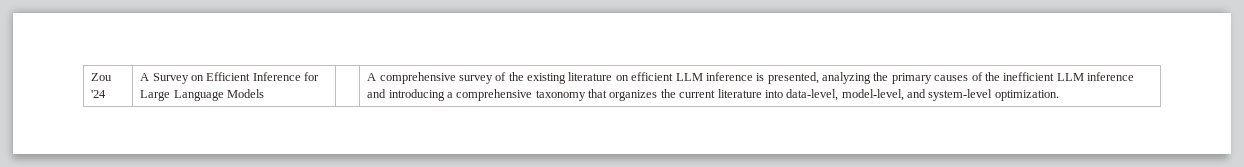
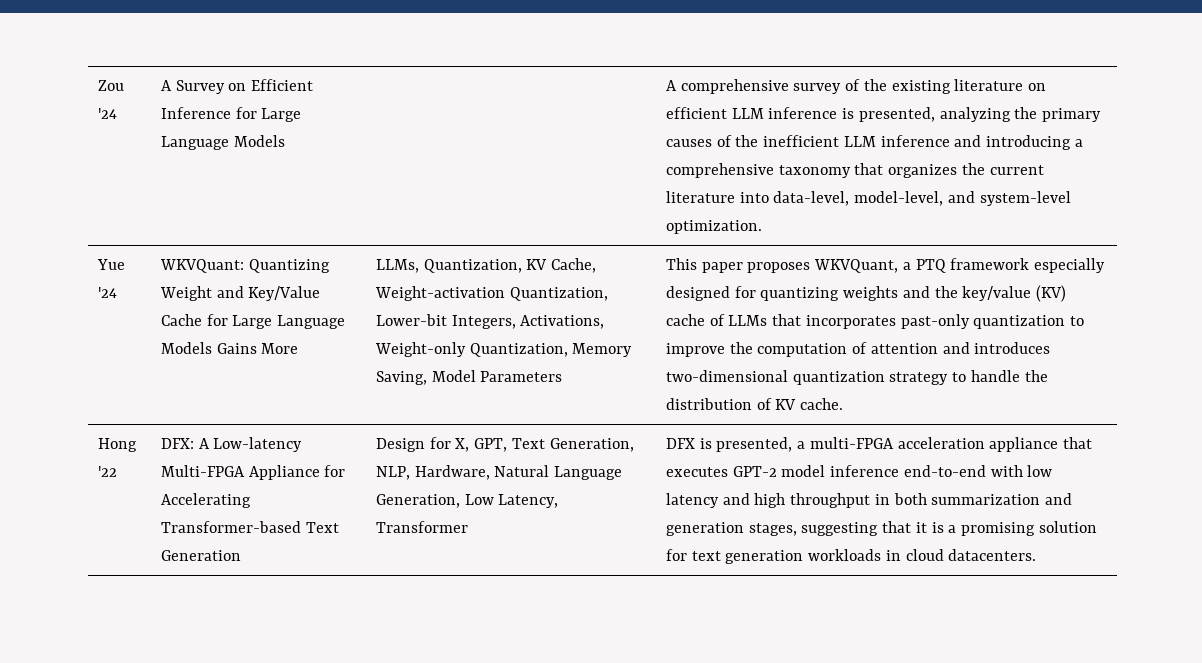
(1059, 95) none -> [96,259,125,270] [97,287,117,298] [159,259,330,273] [159,286,321,301] [160,314,346,329] [160,342,299,354] [375,258,597,273] [374,286,608,301] [375,314,605,329] [374,342,633,357] [375,370,563,385] [665,258,1106,273] [665,285,1067,302] [665,314,1085,329] [665,342,1051,357] [665,370,1048,385] [665,398,844,410] [97,438,137,452] [97,466,117,477] [160,437,303,452] [160,465,346,480] [160,493,251,508] [160,521,339,533] [160,550,241,561] [375,437,634,452] [375,465,623,480] [375,494,559,508] [375,521,468,533] [665,437,1093,452] [665,465,1053,477] [665,493,1073,508] [665,521,1097,536] [665,549,1037,564] // Yue '24 | WKVQuant: Quantizing Weight and Key/Value Cache for Large Language Models Gains More | LLMs, Quantization, KV Cache, Weight-activation Quantization, Lower-bit Integers, Activations, Weight-only Quantization, Memory Saving, Model Parameters | This paper proposes WKVQuant, a PTQ framework especially designed for quantizing weights and the key/value (KV) cache of LLMs that incorporates past-only quantization to improve the computation of attention and introduces two-dimensional quantization strategy to handle the distribution of KV cache. // Hong '22 | DFX: A Low-latency Multi-FPGA Appliance for Accelerating Transformer-based Text Generation | Design for X, GPT, Text Generation, NLP, Hardware, Natural Language Generation, Low Latency, Transformer | DFX is presented, a multi-FPGA acceleration appliance that executes GPT-2 model inference end-to-end with low latency and high throughput in both summarization and generation stages, suggesting that it is a promising solution for text generation workloads in cloud datacenters.

